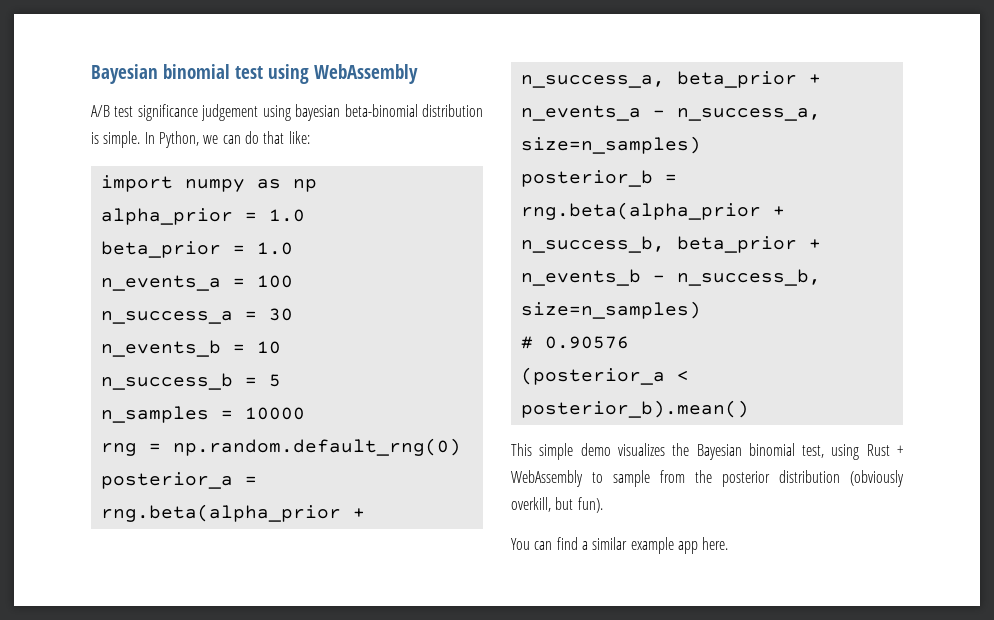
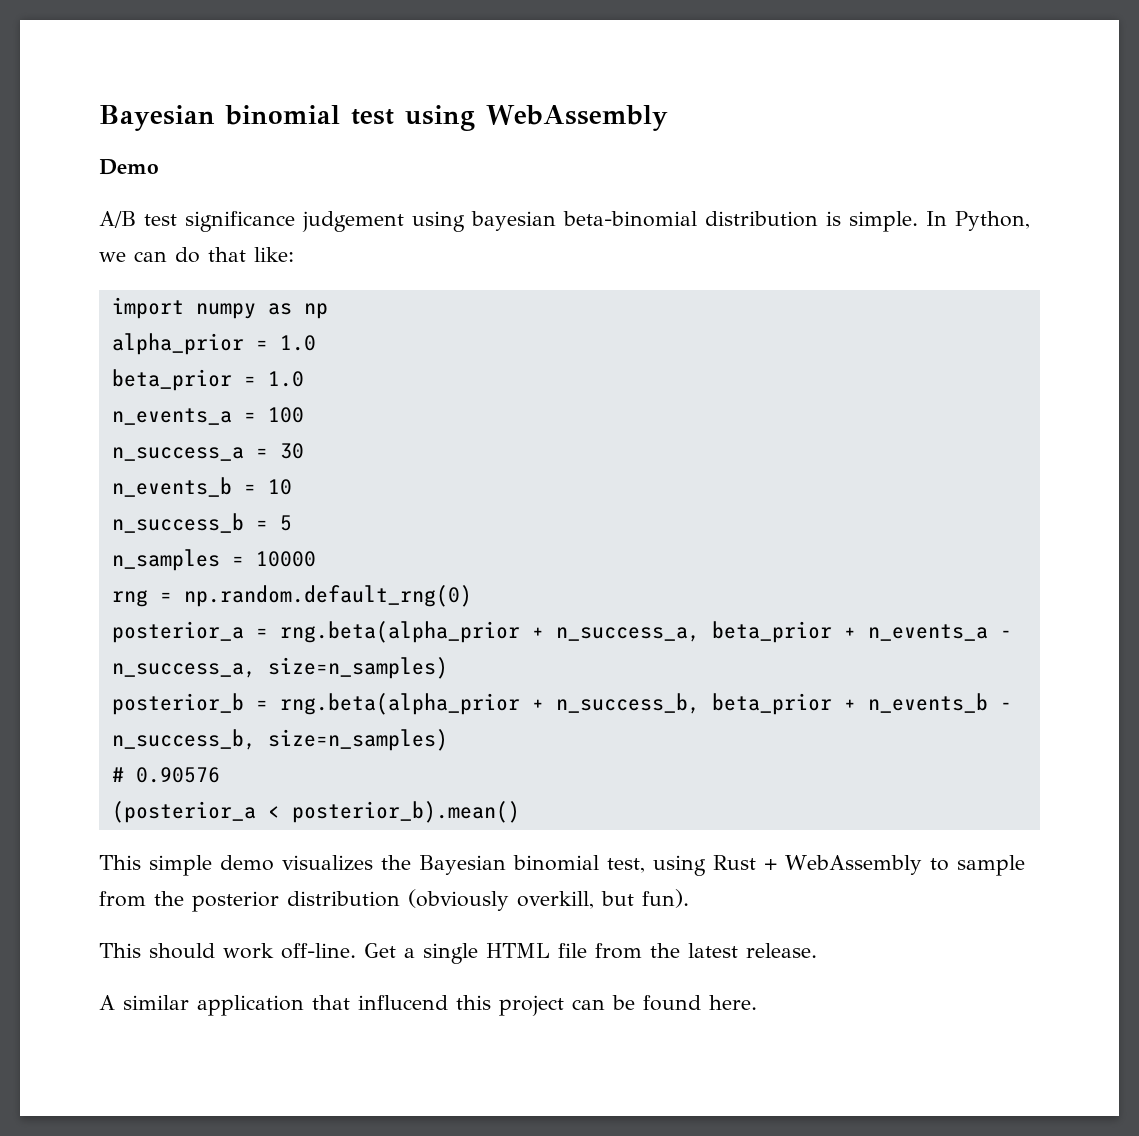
(418, 74) none -> [99,159,159,175] // Demo
[511,537,698,554] You can find a similar example app -> [99,943,817,964] [99,995,701,1016] This should work off-line. Get a single HTML file from the latest release. // A similar application that influcend this project can be found

